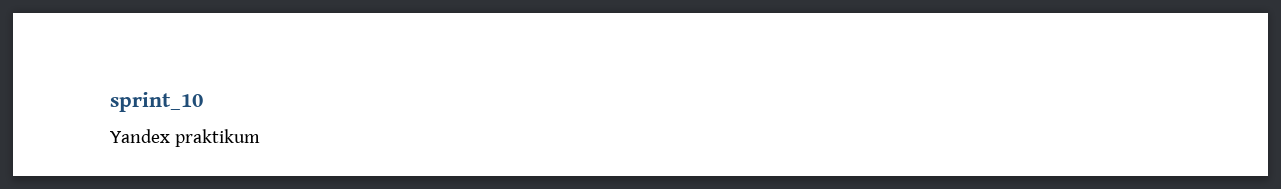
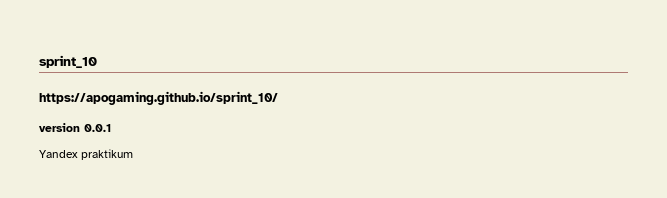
(203, 102) none -> [39,91,278,105] [39,123,111,132] // https://apogaming.github.io/sprint_10/ // version 0.0.1

